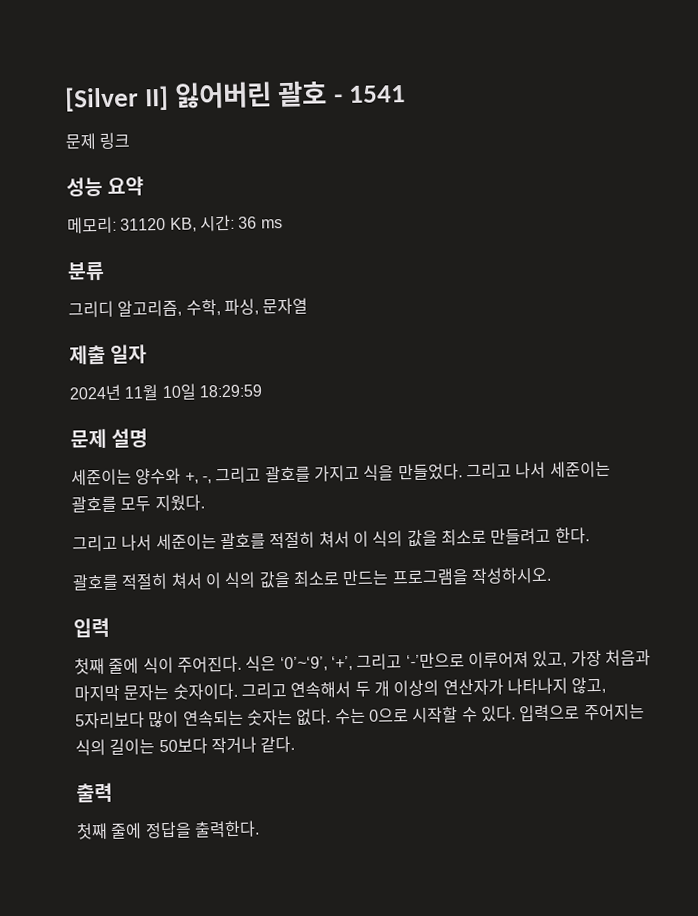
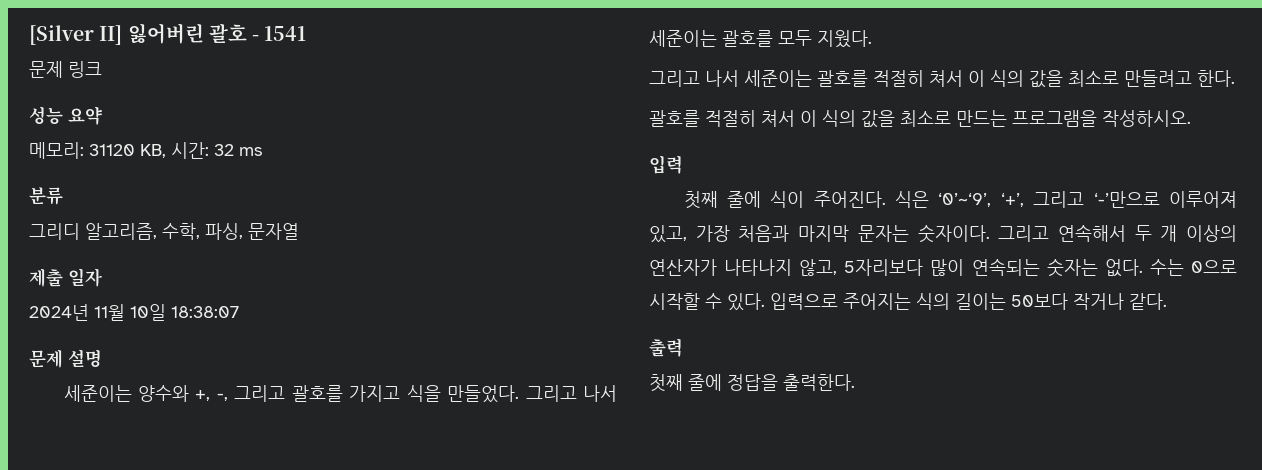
[238,216,258,229] 36 -> [214,144,234,156] 32
[198,384,262,398] 18:29:59 -> [171,306,239,318] 18:38:07

